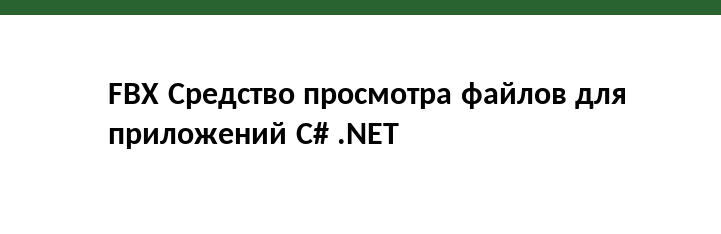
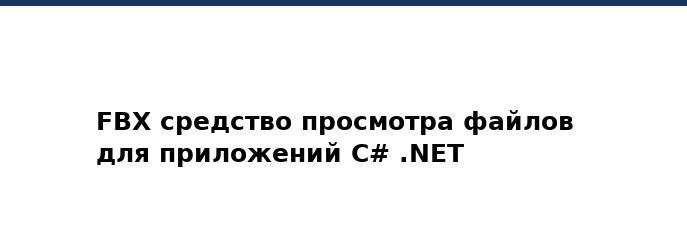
[167,83,295,109] Средство -> [160,116,292,135] средство

